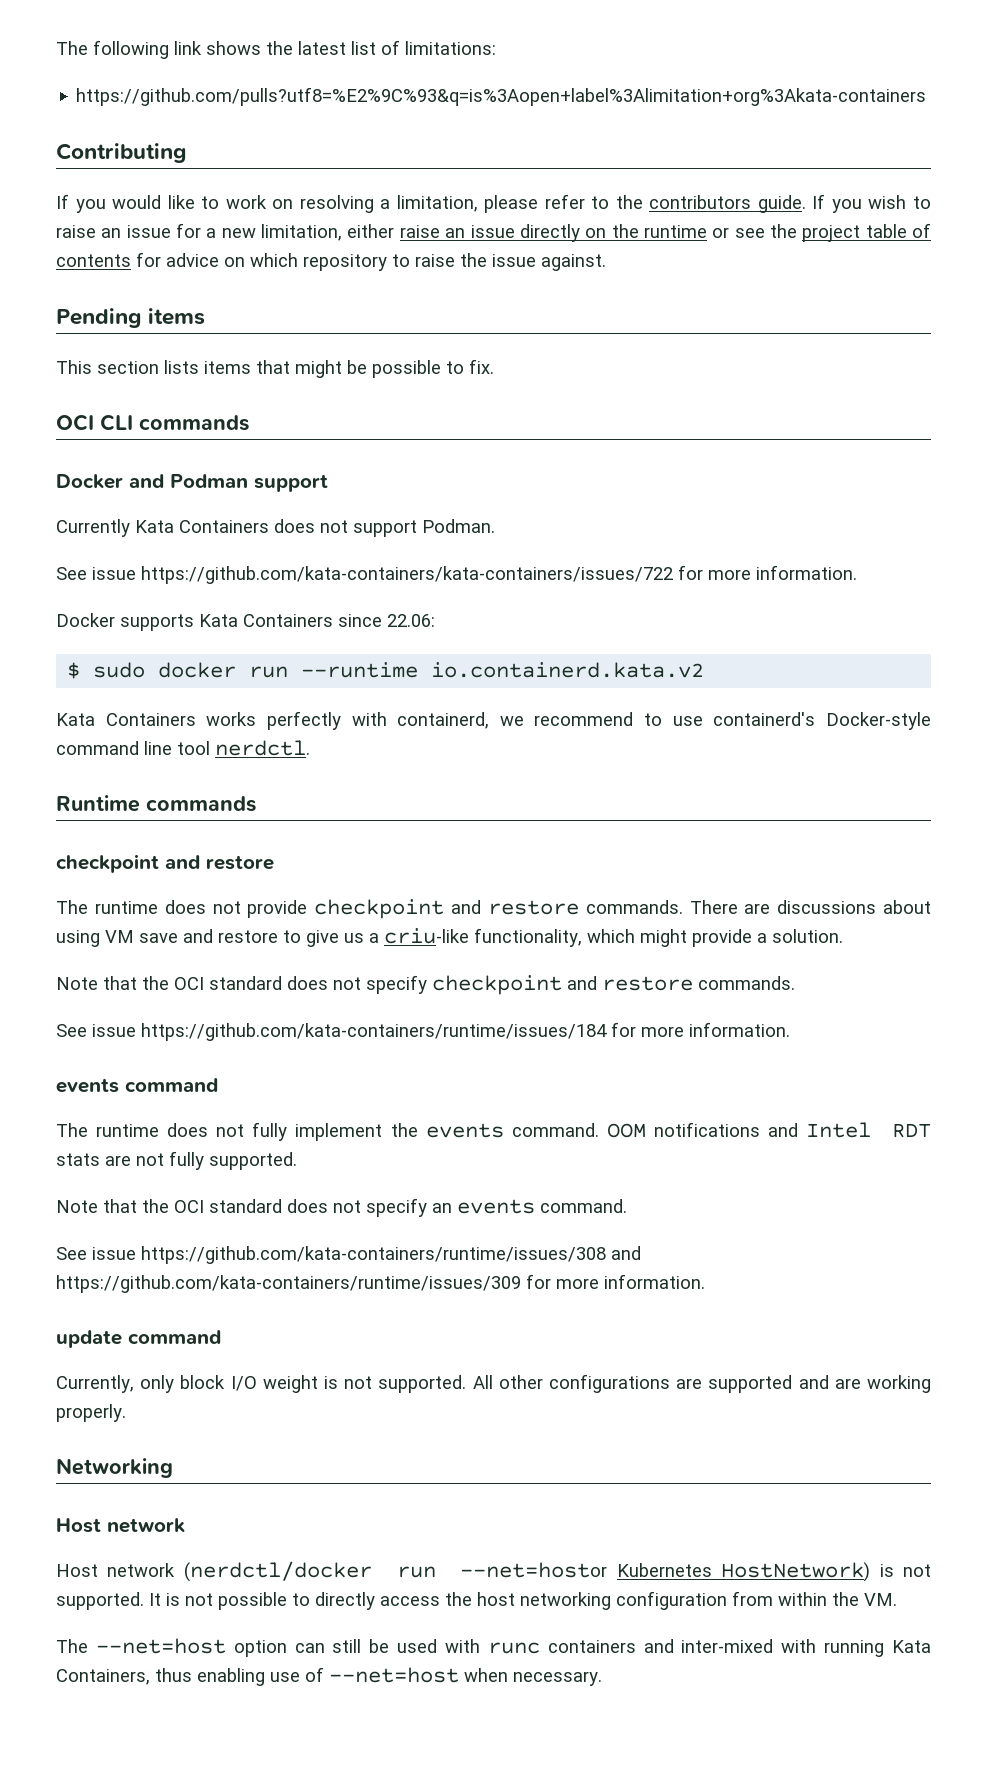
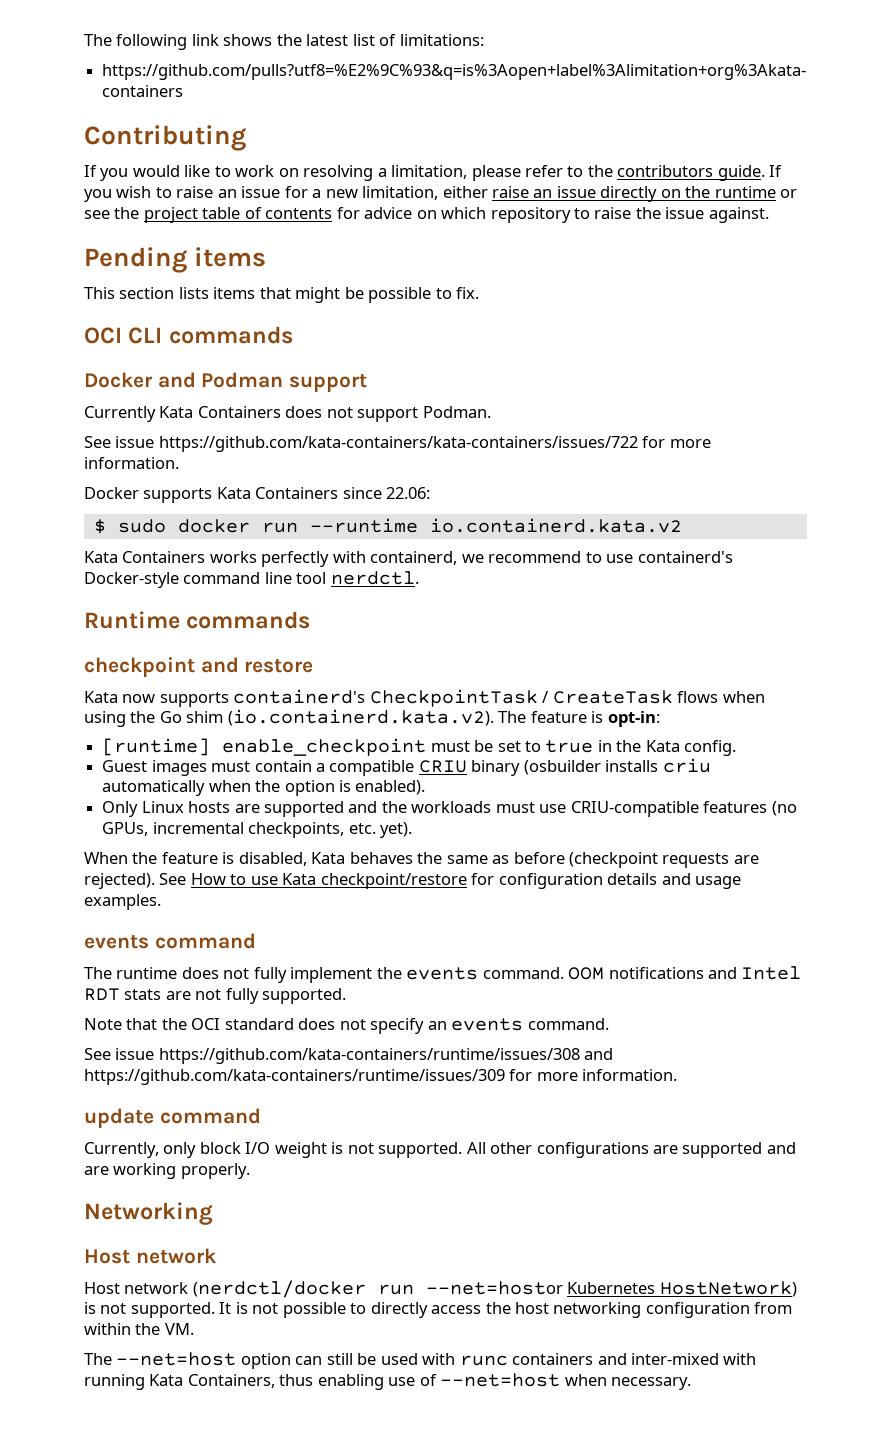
[56,899,932,919] [56,928,843,947] [56,975,795,995] [56,1022,790,1041] The runtime does not provide checkpoint and restore commands. There are discussions about using VM save and restore to give us a criu-like functionality, which might provide a solution. // Note that the OCI standard does not specify checkpoint and restore commands. // See issue https://github.com/kata-containers/runtime/issues/184 for more information. -> [84,689,765,707] [84,709,660,727] [102,738,737,756] [102,758,711,776] [102,780,426,796] [102,801,797,817] [102,822,412,838] [84,852,759,868] [84,873,742,889] [84,894,161,910] Kata now supports containerd's CheckpointTask / CreateTask flows when using the Go shim (io.containerd.kata.v2). The feature is opt‑in: // [runtime] enable_checkpoint must be set to true in the Kata config. // Guest images must contain a compatible CRIU binary (osbuilder installs criu automatically when the option is enabled). // Only Linux hosts are supported and the workloads must use CRIU‑compatible features (no GPUs, incremental checkpoints, etc. yet). // When the feature is disabled, Kata behaves the same as before (checkpoint requests are rejected). See How to use Kata checkpoint/restore for configuration details and usage examples.

